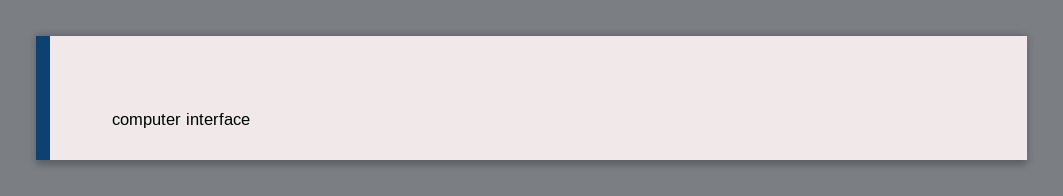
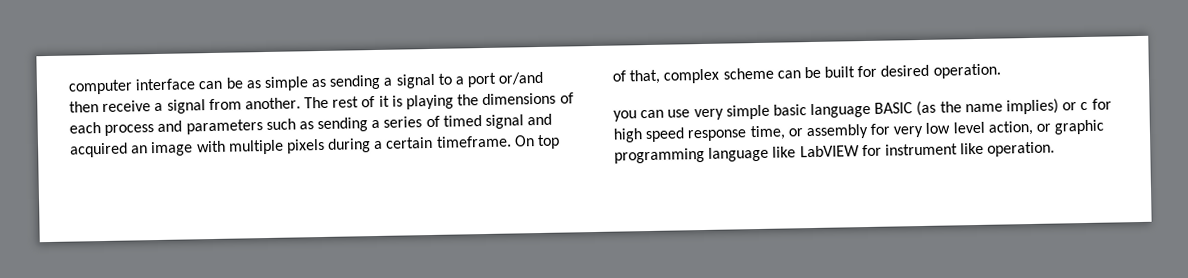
(250, 119) none -> [198,71,544,92] [69,92,574,114] [69,113,553,136] [69,134,561,158] [612,63,1001,85] [613,98,1112,122] [613,119,1105,143] [614,141,1056,164] can be as simple as sending a signal to a port or/and then receive a signal from another. The rest of it is playing the dimensions of each process and parameters such as sending a series of timed signal and acquired an image with multiple pixels during a certain timeframe. On top of that, complex scheme can be built for desired operation. // you can use very simple basic language BASIC (as the name implies) or c for high speed response time, or assembly for very low level action, or graphic programming language like LabVIEW for instrument like operation.

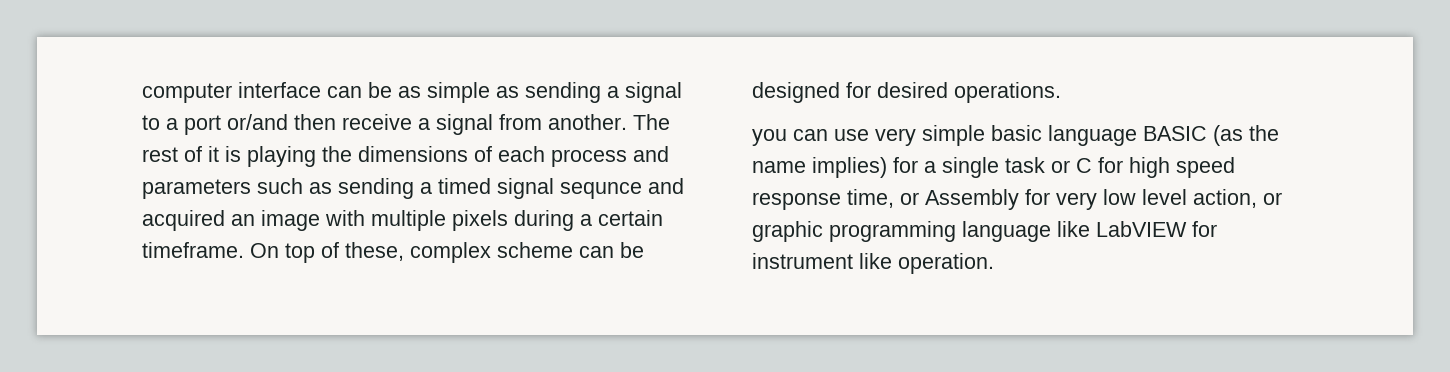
[383,115,440,128] series of -> (432, 188) none
(525, 121) none -> [560,182,642,199] sequnce
[629,69,661,85] that, -> [345,242,404,261] these,
[824,66,856,78] built -> [752,82,840,103] designed
[932,63,1001,79] operation. -> [954,82,1061,103] operations.
[1062,101,1089,111] or c -> [893,157,1092,178] for a single task or C
[805,123,869,140] assembly -> [925,189,1019,210] Assembly

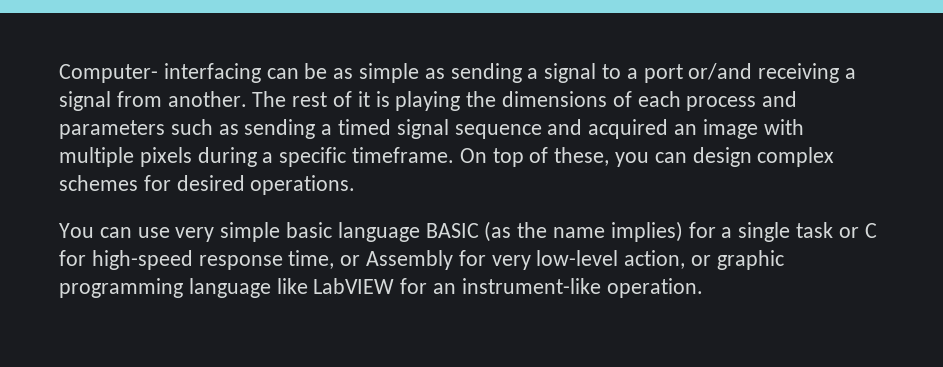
[142,82,321,103] computer interface -> [59,63,261,83] Computer- interfacing
[294,114,412,130] then receive -> [758,63,840,83] receiving
[560,182,642,199] sequnce -> [454,124,542,139] sequence
[598,210,663,226] certain -> [279,147,347,167] specific
[410,242,644,263] [752,82,840,103] complex scheme can be designed -> [615,147,835,167] [59,175,138,191] you can design complex schemes
[752,129,787,146] you -> [59,223,94,238] You
[1129,157,1235,178] high speed -> [91,250,193,270] high-speed
[1103,189,1187,205] low level -> [536,250,619,266] low-level
[752,253,892,269] instrument like -> [433,278,601,294] an instrument-like

